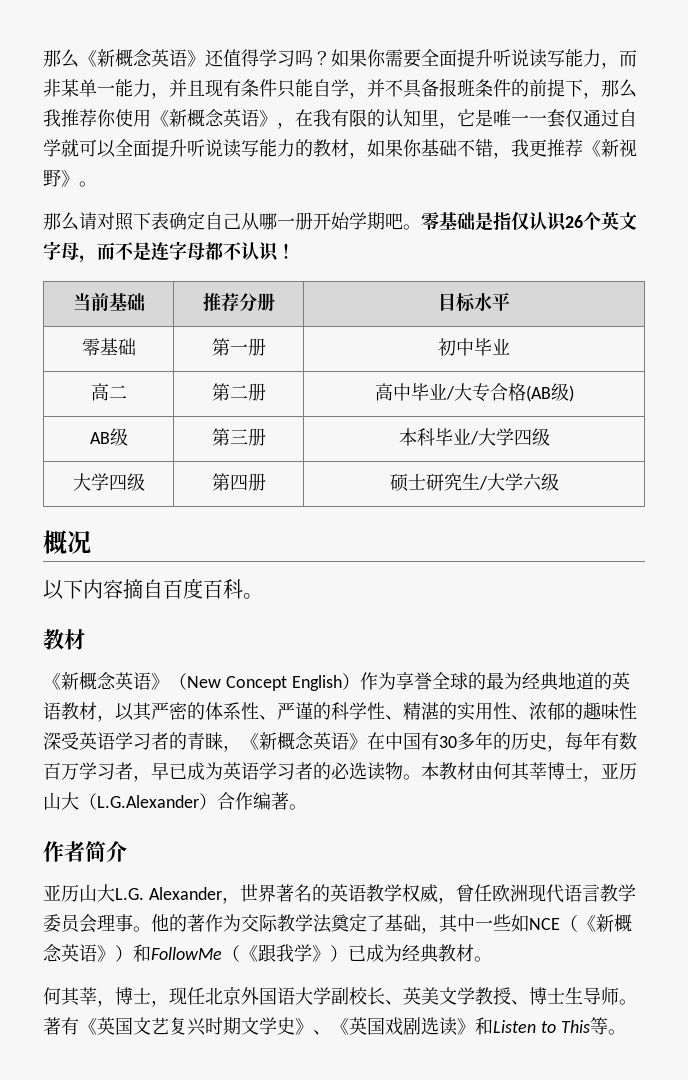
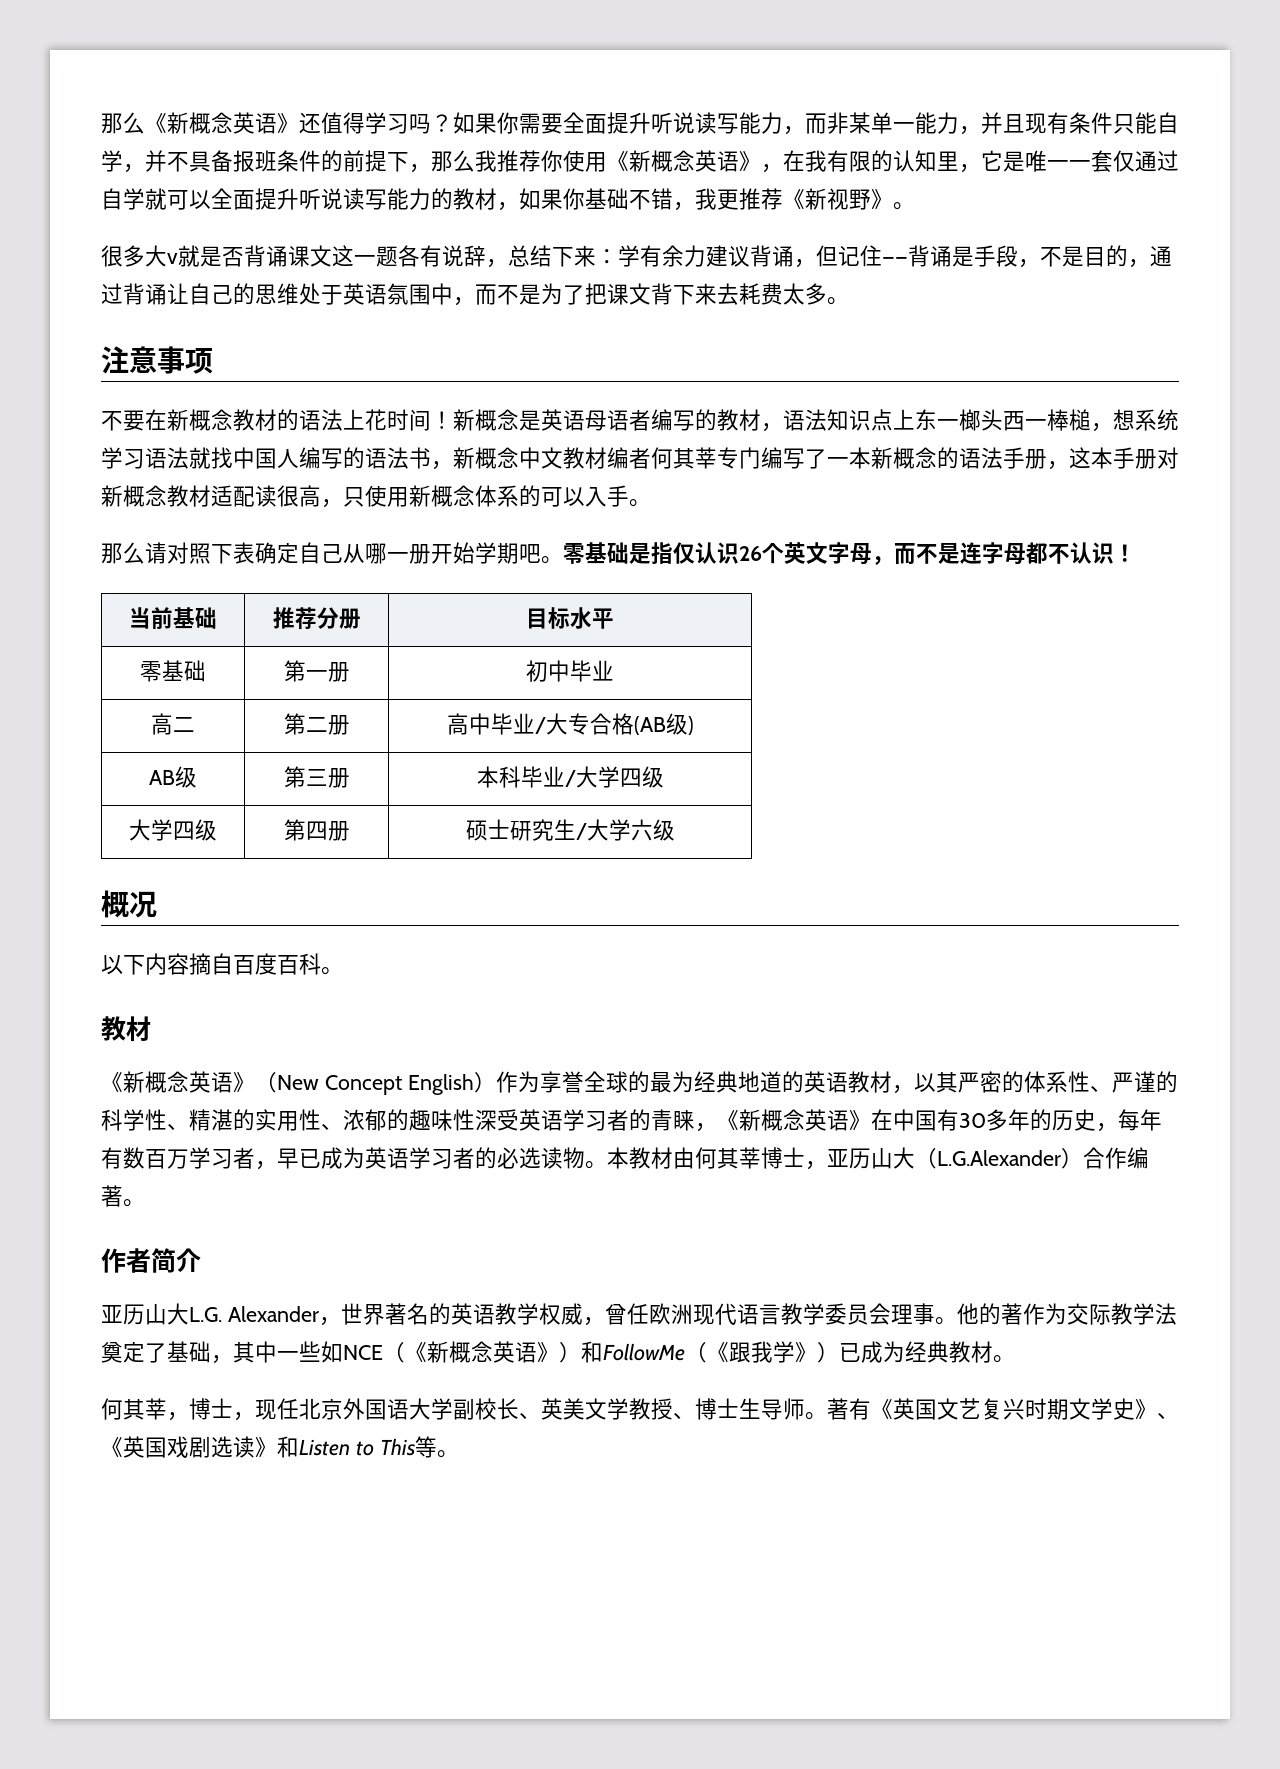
(97, 184) none -> [101,245,1172,268] [101,283,849,306] [101,346,213,374] [101,409,1179,432] [101,447,1179,470] [101,485,651,508] // 很多大v就是否背诵课文这一题各有说辞，总结下来：学有余力建议背诵，但记住——背诵是手段，不是目的，通过背诵让自己的思维处于英语氛围中，而不是为了把课文背下来去耗费太多。 // 注意事项 // 不要在新概念教材的语法上花时间！新概念是英语母语者编写的教材，语法知识点上东一榔头西一棒槌，想系统学习语法就找中国人编写的语法书，新概念中文教材编者何其莘专门编写了一本新概念的语法手册，这本手册对新概念教材适配读很高，只使用新概念体系的可以入手。

